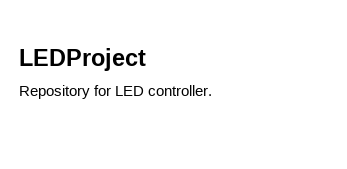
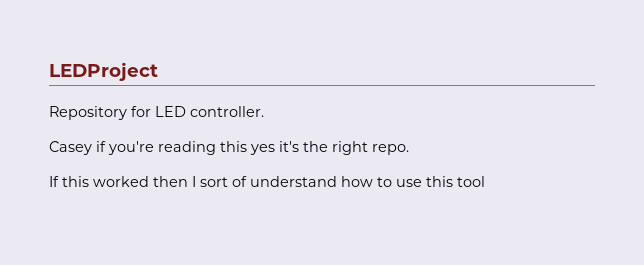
(213, 90) none -> [49,141,409,155] [49,176,485,187] // Casey if you're reading this yes it's the right repo. // If this worked then I sort of understand how to use this tool

